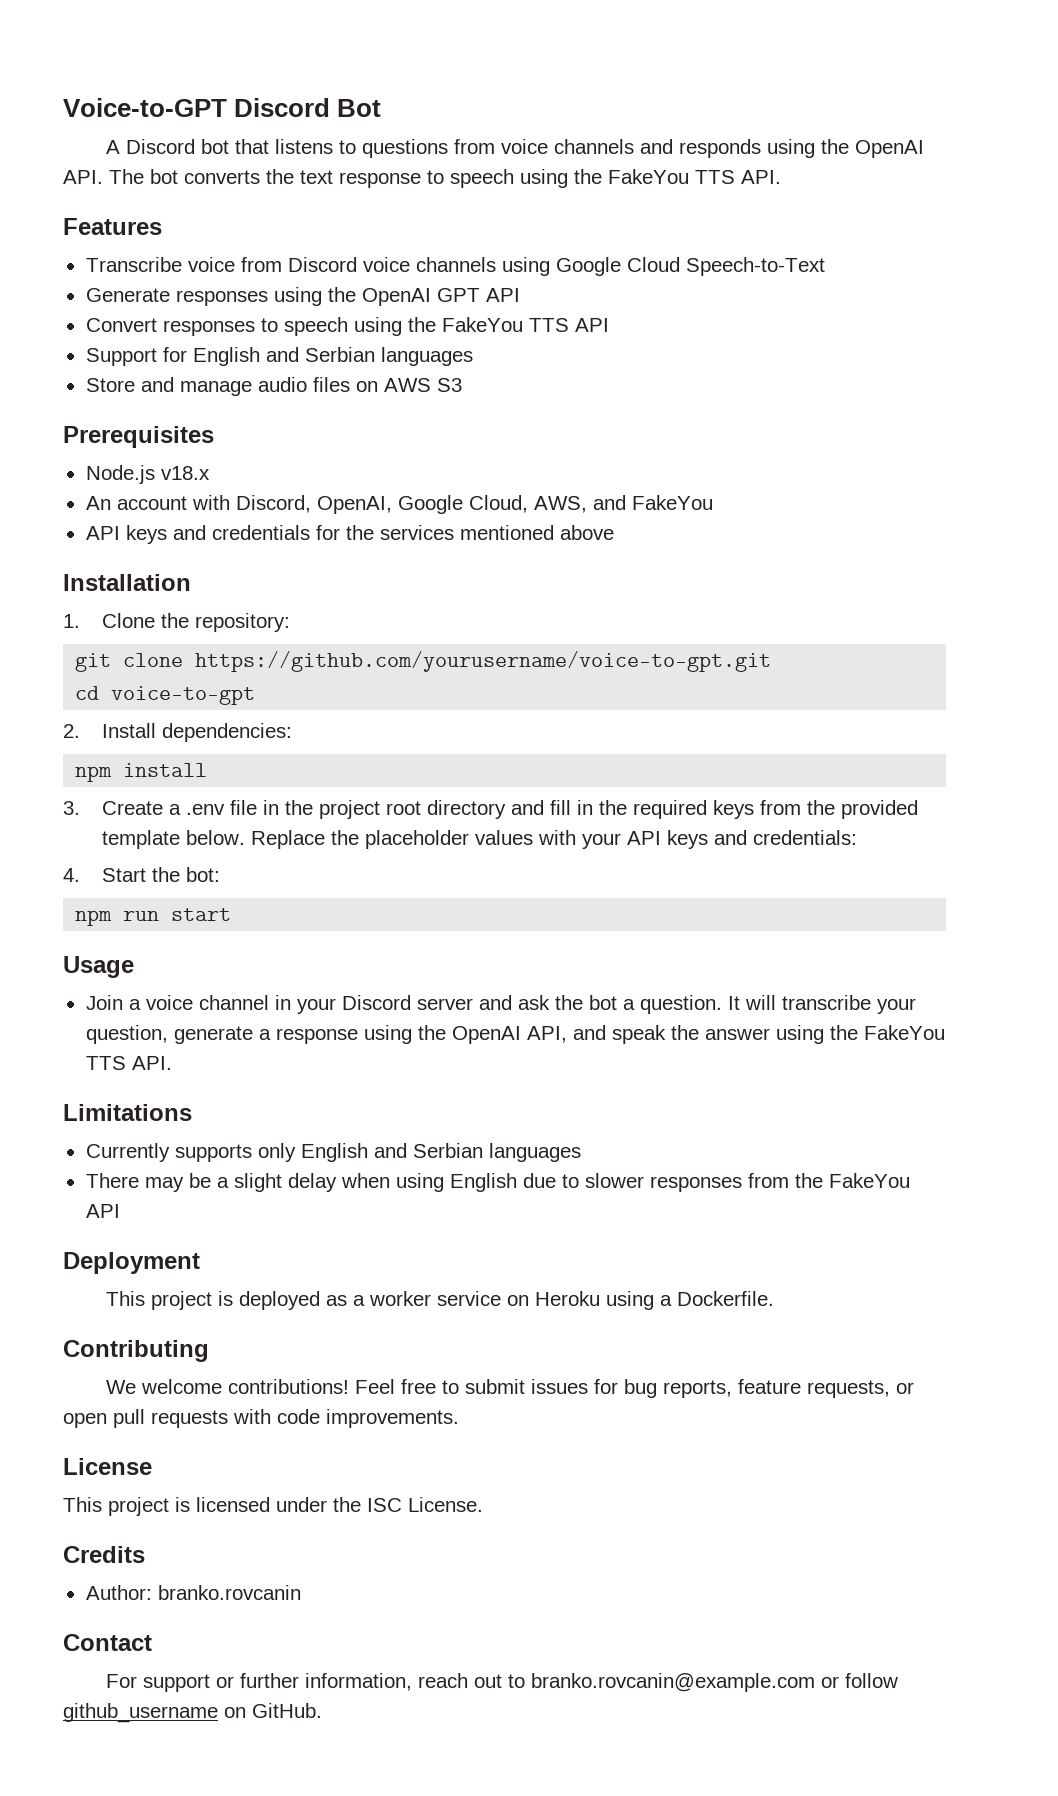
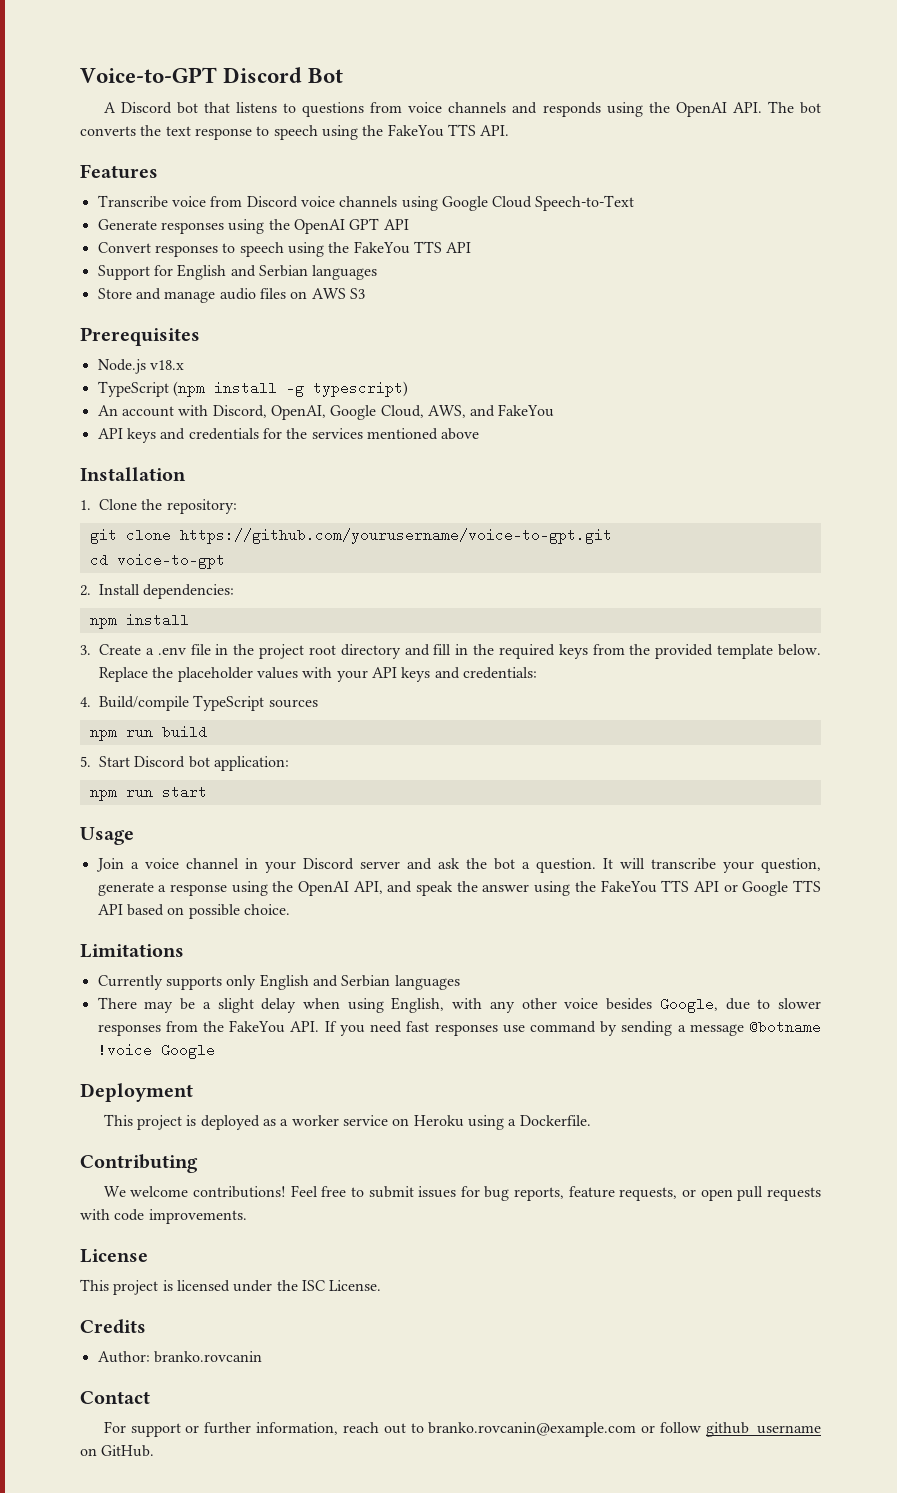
(210, 473) none -> [97,381,408,397] // TypeScript (npm install -g typescript)
[102,867,221,882] Start the bot: -> [99,695,318,711] [89,725,207,741] [80,756,289,771] Build/compile TypeScript sources // npm run build // 5. Start Discord bot application:
[131,1056,172,1070] API. -> [693,880,821,896] [97,904,290,919] API or Google TTS API based on possible choice.
[449,1173,517,1192] English -> [391,997,718,1013] English, with any other voice besides Google,
[85,1204,120,1218] API -> [290,1020,821,1036] [97,1043,215,1059] API. If you need fast responses use command by sending a message @botname !voice Google

